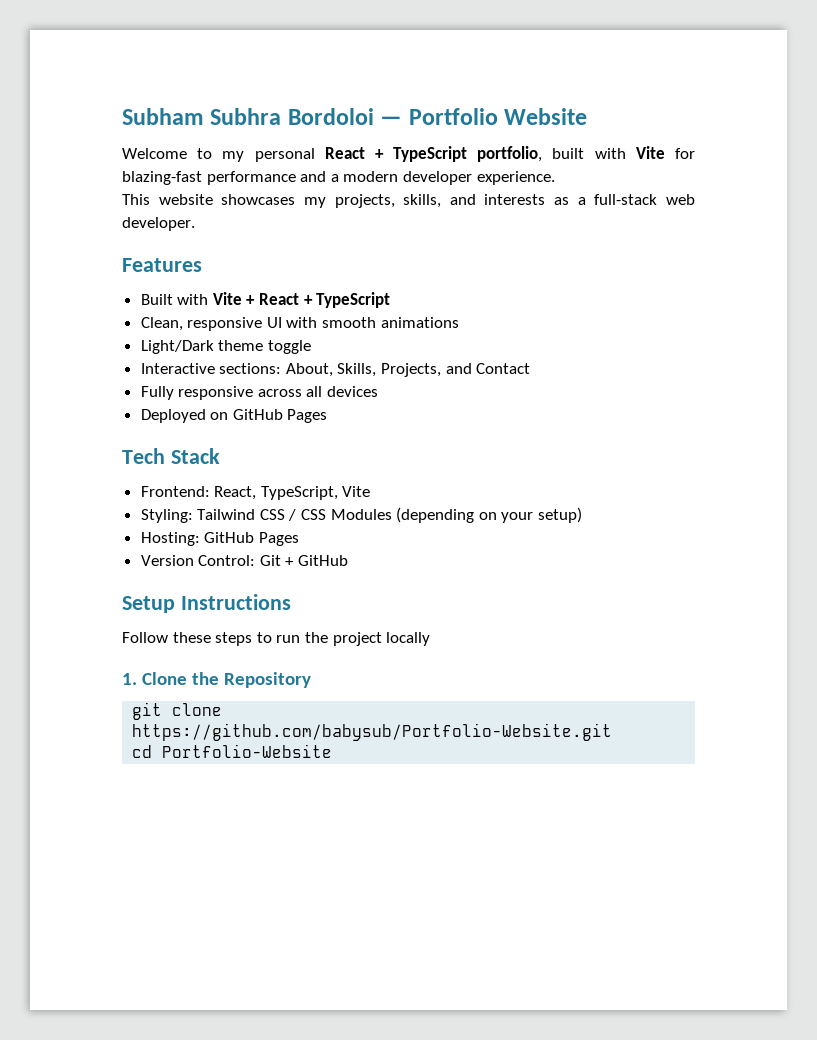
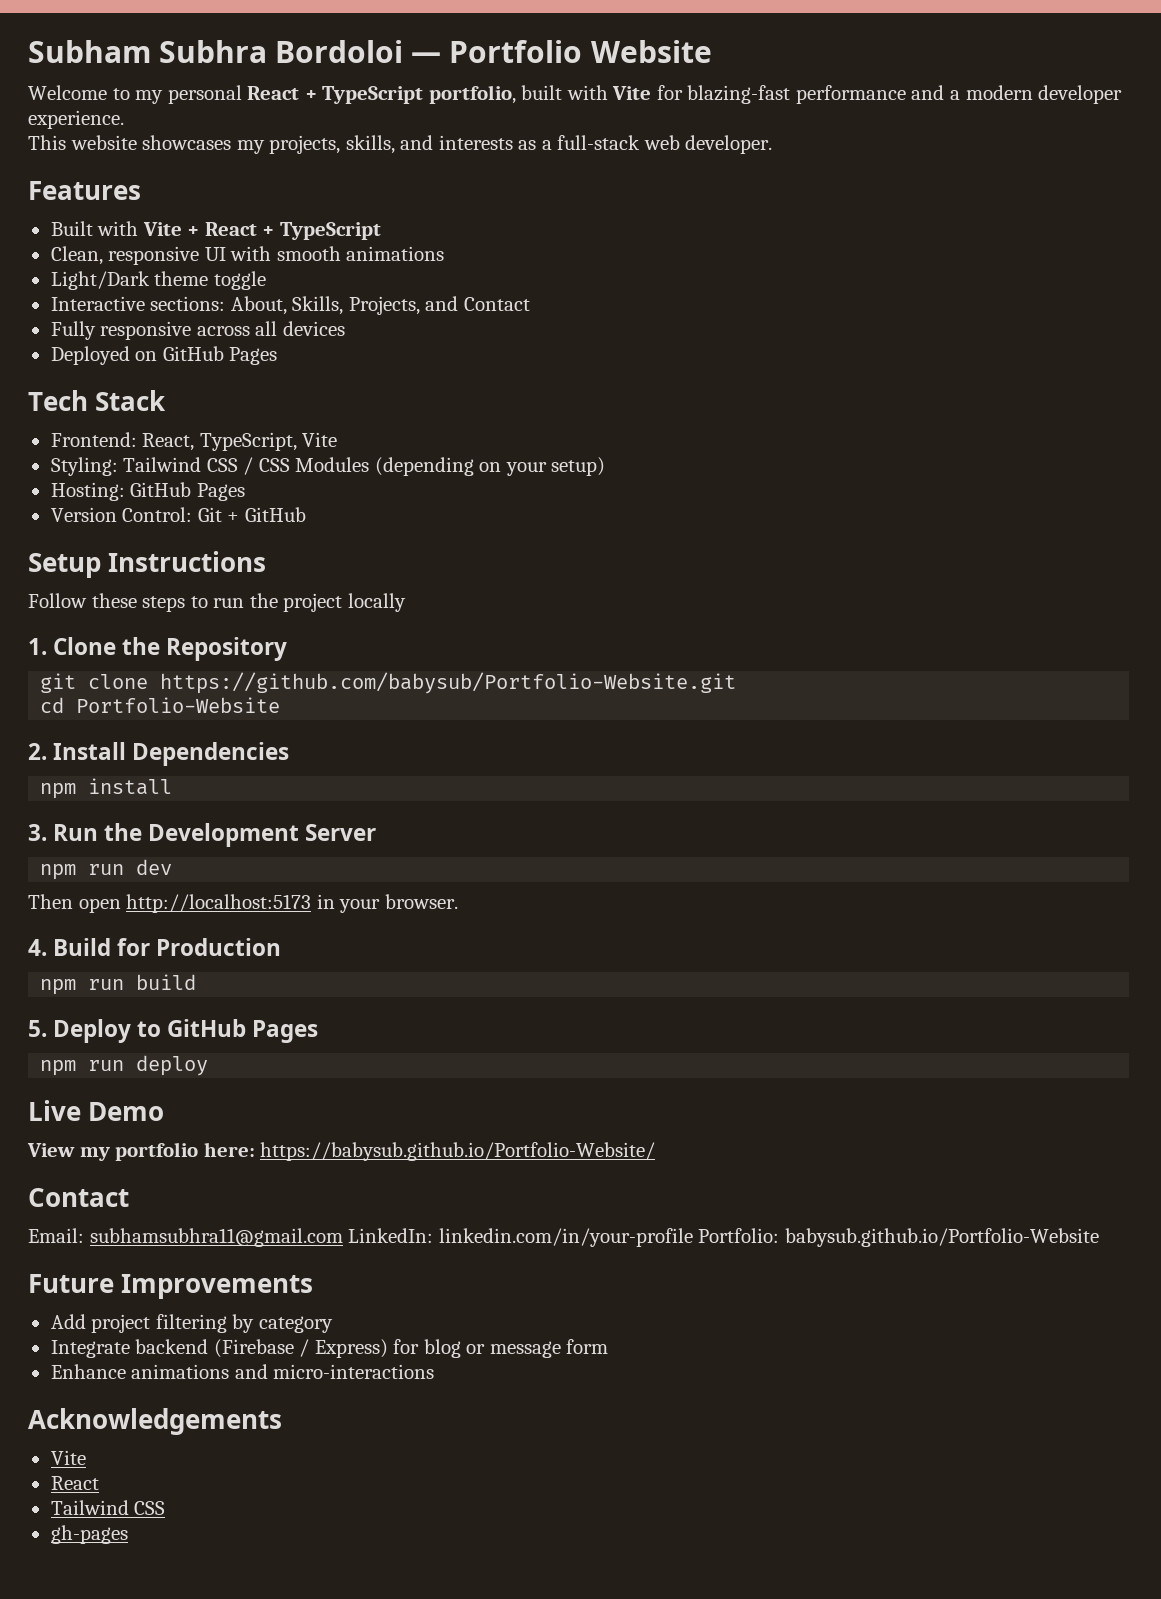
(333, 751) none -> [28,742,290,766] [40,778,173,799] [28,823,377,847] [40,859,173,880] [28,894,458,913] [28,938,282,956] [40,974,197,995] [28,1019,319,1043] [40,1055,209,1076] [28,1100,165,1121] [27,1142,656,1161] [28,1188,129,1207] [28,1228,1099,1247] [28,1274,314,1299] [50,1314,333,1333] [50,1339,609,1358] [50,1364,435,1379] [28,1408,282,1435] [50,1450,86,1465] [50,1476,99,1490] [50,1500,166,1515] [50,1525,128,1544] // 2. Install Dependencies // npm install // 3. Run the Development Server // npm run dev // Then open http://localhost:5173 in your browser. // 4. Build for Production // npm run build // 5. Deploy to GitHub Pages // npm run deploy // Live Demo // View my portfolio here: https://babysub.github.io/Portfolio-Website/ // Contact // Email: subhamsubhra11@gmail.com LinkedIn: linkedin.com/in/your-profile Portfolio: babysub.github.io/Portfolio-Website // Future Improvements // Add project filtering by category // Integrate backend (Firebase / Express) for blog or message form // Enhance animations and micro-interactions // Acknowledgements // Vite // React // Tailwind CSS // gh-pages

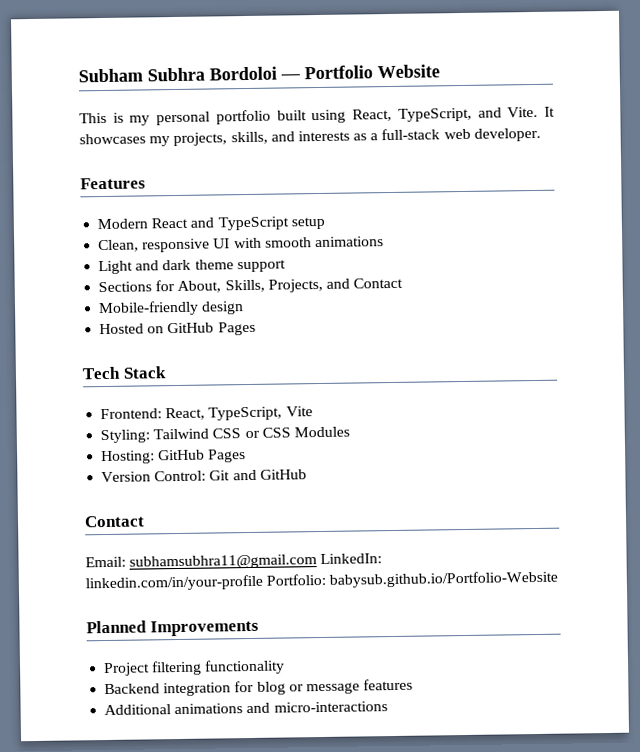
[28,85,1123,104] [28,110,124,129] [28,135,137,150] Welcome to my personal React + TypeScript portfolio, built with Vite for blazing-fast performance and a modern developer experience. // This website -> [79,106,556,126] This is my personal portfolio built using React, TypeScript, and Vite. It
[50,221,381,240] Built with Vite + React + TypeScript -> [97,216,325,231] Modern React and TypeScript setup
[50,271,266,290] [50,296,226,311] Light/Dark theme toggle // Interactive sections: -> [98,259,286,275] [98,280,176,293] Light and dark theme support // Sections for
[50,321,345,340] [50,346,130,365] Fully responsive across all devices // Deployed -> [98,300,245,317] [99,323,145,335] Mobile-friendly design // Hosted
[243,457,254,475] / -> [244,430,260,439] or
[374,457,606,476] (depending on your setup) -> (350, 432) none
[227,507,306,522] [28,551,267,578] [28,593,406,612] [28,637,288,661] [40,672,737,694] [40,697,281,713] [28,742,290,766] [40,778,173,799] [28,823,377,847] [40,859,173,880] [28,894,458,913] [28,938,282,956] [40,974,197,995] [28,1019,319,1043] [40,1055,209,1076] [28,1100,165,1121] [27,1142,656,1161] + GitHub // Setup Instructions // Follow these steps to run the project locally // 1. Clone the Repository // git clone https://github.com/babysub/Portfolio-Website.git // cd Portfolio-Website // 2. Install Dependencies // npm install // 3. Run the Development Server // npm run dev // Then open http://localhost:5173 in your browser. // 4. Build for Production // npm run build // 5. Deploy to GitHub Pages // npm run deploy // Live Demo // View my portfolio here: https://babysub.github.io/Portfolio-Website/ -> [232,469,307,481] and GitHub
[28,1274,114,1293] Future -> [86,620,147,634] Planned
[50,1314,333,1333] [50,1339,388,1358] Add project filtering by category // Integrate backend (Firebase / Express) -> [103,659,286,677] [104,682,232,697] Project filtering functionality // Backend integration
[566,1339,609,1354] [50,1364,126,1379] form // Enhance -> [363,678,414,691] [104,704,172,716] features // Additional
[28,1408,282,1435] [50,1450,86,1465] [50,1476,99,1490] [50,1500,166,1515] [50,1525,128,1544] // Acknowledgements // Vite // React // Tailwind CSS // gh-pages -> (388, 707) none

